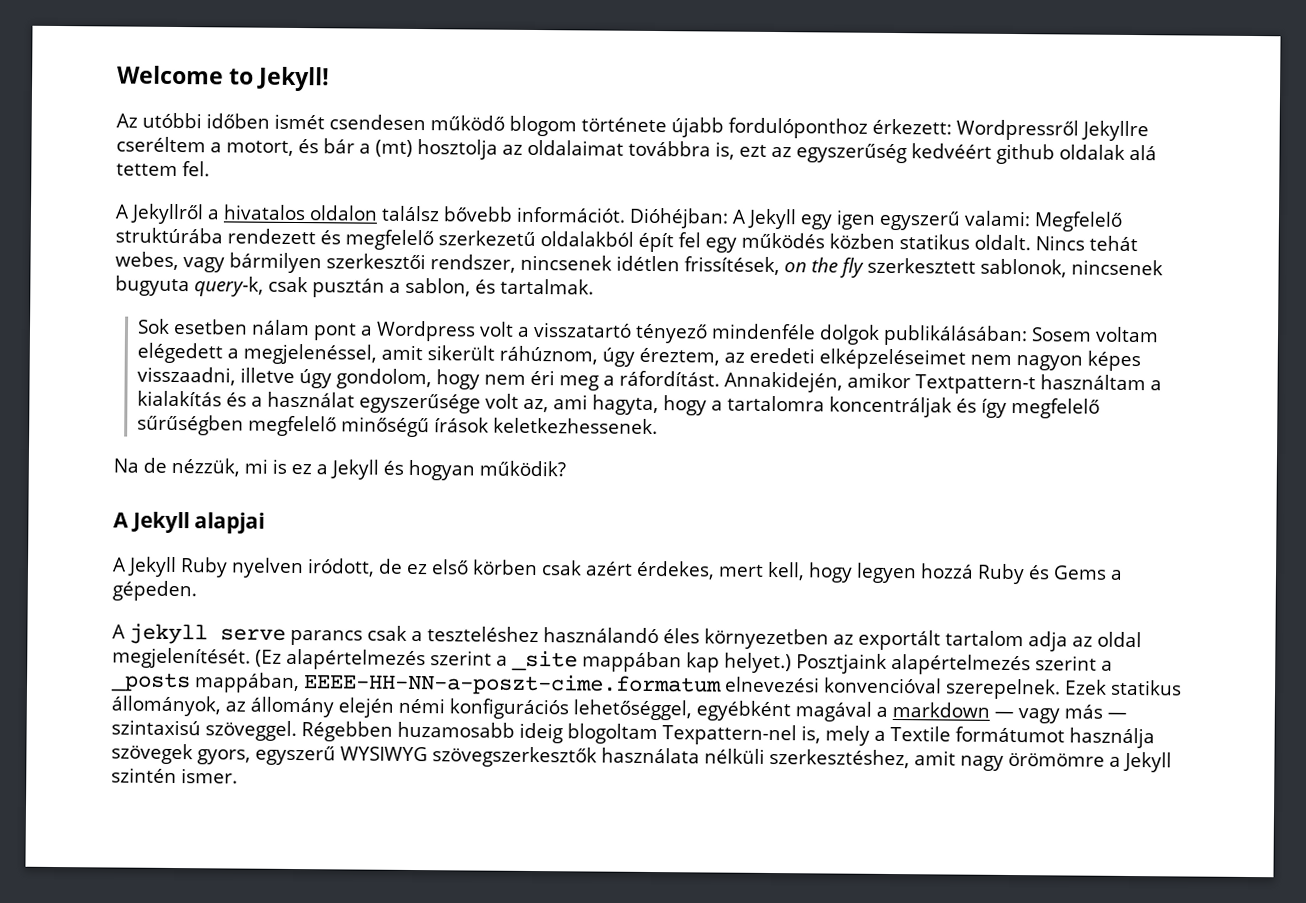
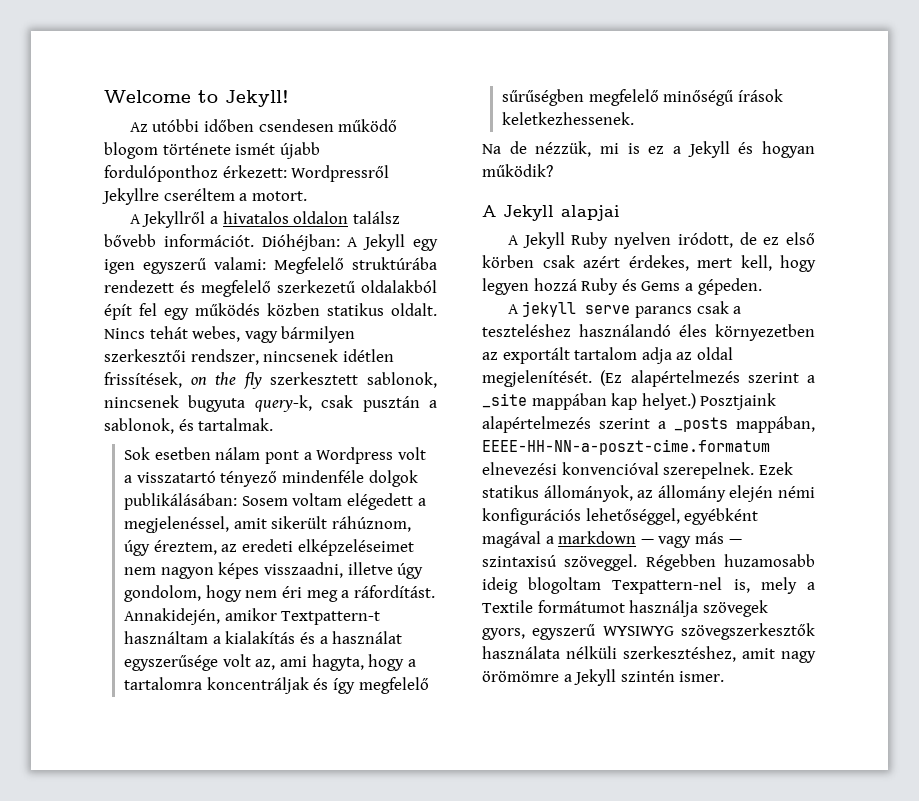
[274,113,325,130] ismét -> (255, 125) none
(667, 125) none -> [235,143,276,155] ismét
[226,138,1157,165] [116,161,210,177] motort, és bár a (mt) hosztolja az oldalaimat továbbra is, ezt az egyszerűség kedvéért github oldalak alá tettem fel. -> [251,191,307,201] motort.
[405,277,471,297] sablon, -> [104,418,174,434] sablonok,

